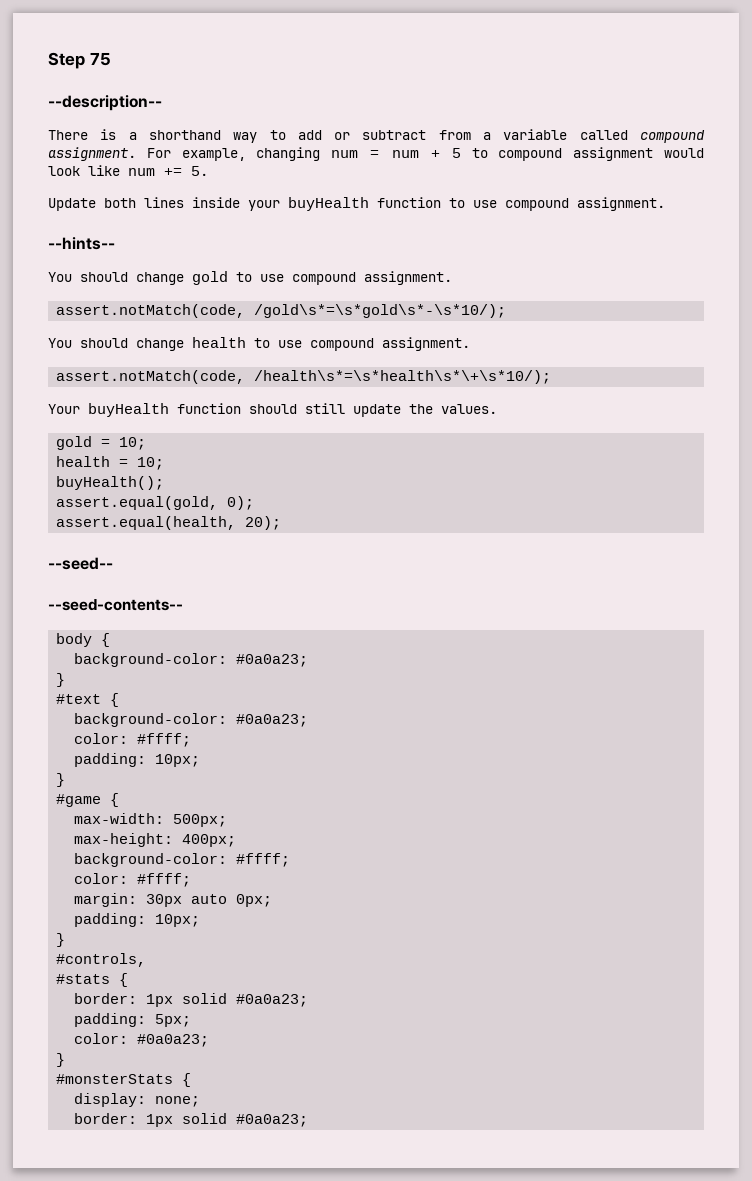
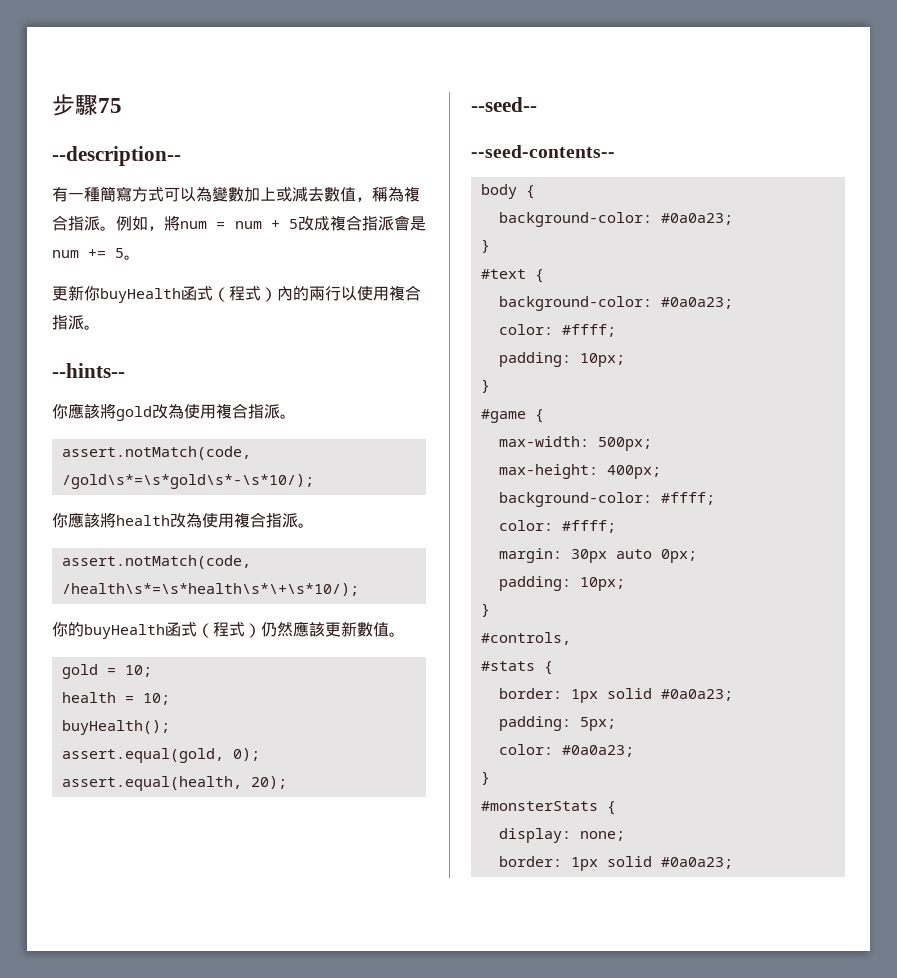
[48,52,85,69] Step -> [52,94,98,116] 步驟
[48,129,705,143] [48,147,321,161] There is a shorthand way to add or subtract from a variable called compound assignment. For example, changing -> [52,186,420,202] [52,215,180,231] 有一種簡寫方式可以為變數加上或減去數值，稱為複合指派。例如，將
[471,147,704,161] [48,165,208,176] [48,197,665,211] [48,237,115,250] [48,271,452,285] [56,304,507,318] [48,337,470,351] [56,370,552,384] [48,403,497,417] to compound assignment would look like num += 5. // Update both lines inside your buyHealth function to use compound assignment. // --hints-- // You should change gold to use compound assignment. // assert.notMatch(code, /gold\s*=\s*gold\s*-\s*10/); // You should change health to use compound assignment. // assert.notMatch(code, /health\s*=\s*health\s*\+\s*10/); // Your buyHealth function should still update the values. -> [298,215,426,231] [52,248,140,260] [52,285,421,303] [52,315,100,330] [52,363,125,378] [52,403,296,421] [61,446,251,460] [61,474,314,489] [52,512,314,528] [61,555,251,569] [61,583,359,596] [52,621,405,639] 改成複合指派會是num += 5。 // 更新你buyHealth函式（程式）內的兩行以使用複合指派。 // --hints-- // 你應該將gold改為使用複合指派。 // assert.notMatch(code, /gold\s*=\s*gold\s*-\s*10/); // 你應該將health改為使用複合指派。 // assert.notMatch(code, /health\s*=\s*health\s*\+\s*10/); // 你的buyHealth函式（程式）仍然應該更新數值。

